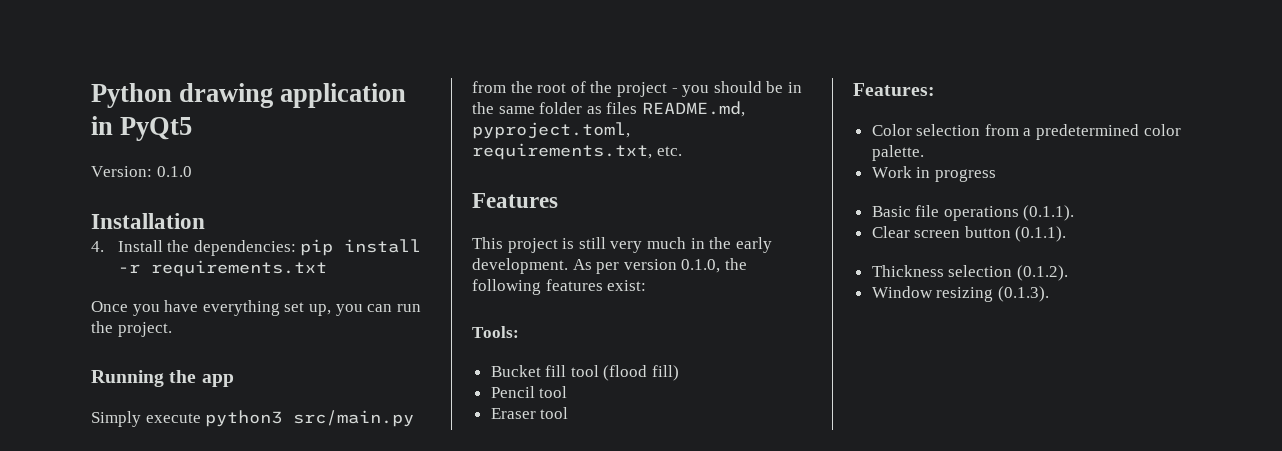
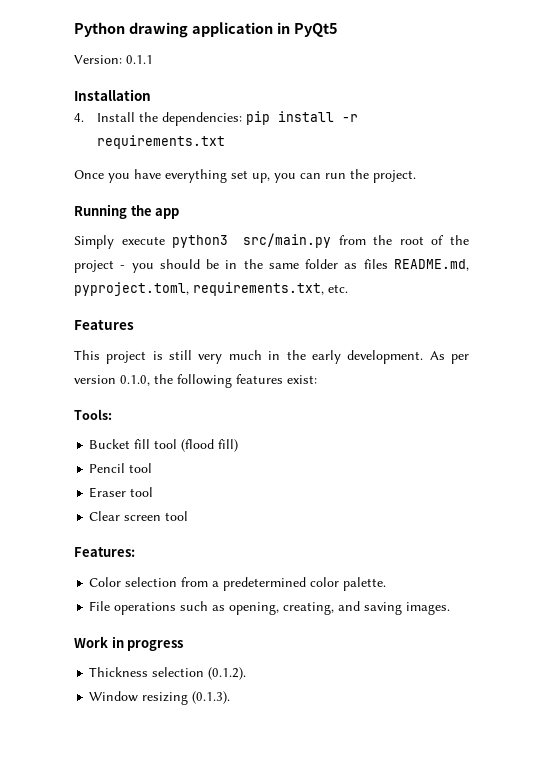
[156,166,192,177] 0.1.0 -> [126,55,153,64] 0.1.1
(569, 413) none -> [89,511,189,521] // Clear screen tool
[871,166,996,182] [871,205,1075,221] [871,226,1067,242] Work in progress // Basic file operations (0.1.1). // Clear screen button (0.1.1). -> [89,601,451,615] [74,636,184,651] File operations such as opening, creating, and saving images. // Work in progress

